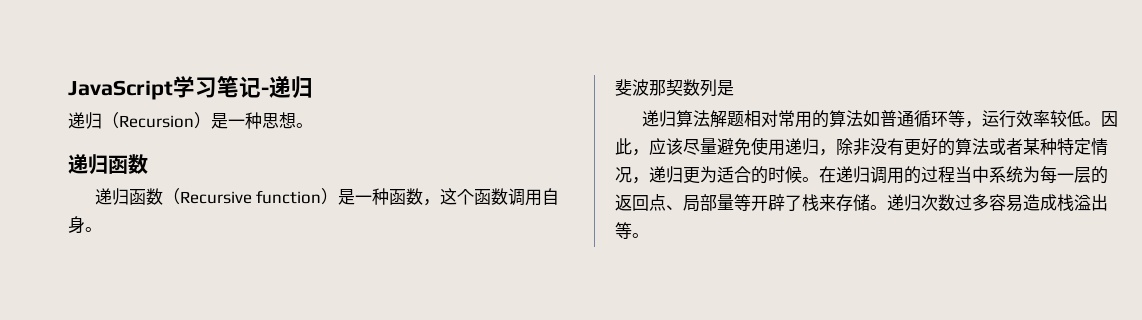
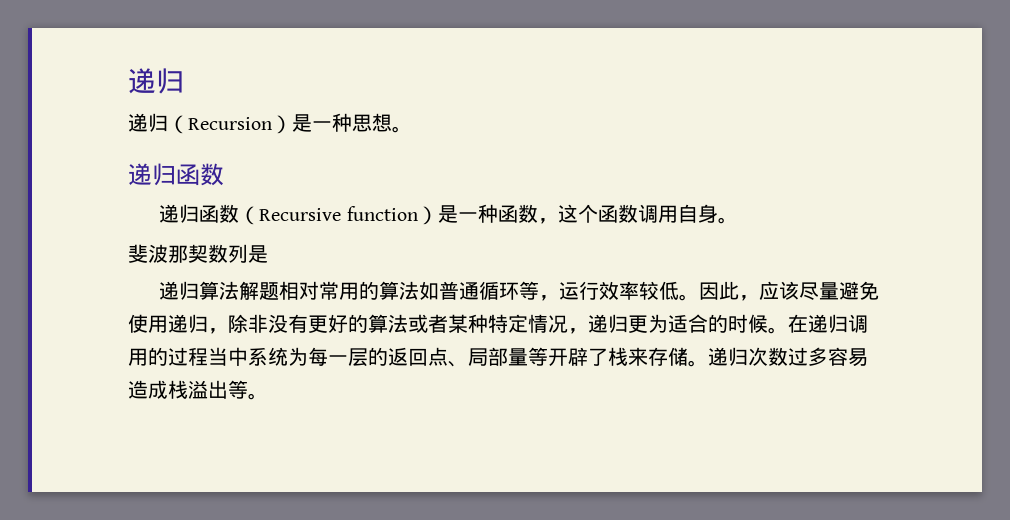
[68,76,269,100] JavaScript学习笔记- -> (128, 81) none

